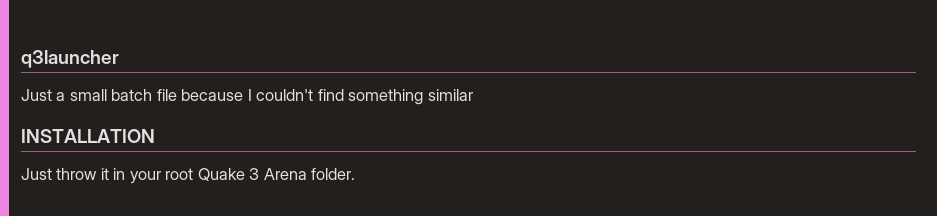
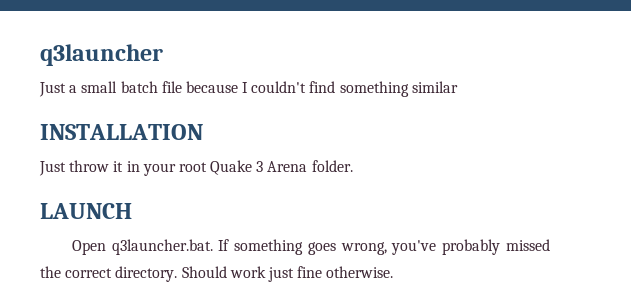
(356, 174) none -> [40,203,132,219] [71,239,550,255] [40,266,394,282] // LAUNCH // Open q3launcher.bat. If something goes wrong, you've probably missed the correct directory. Should work just fine otherwise.

